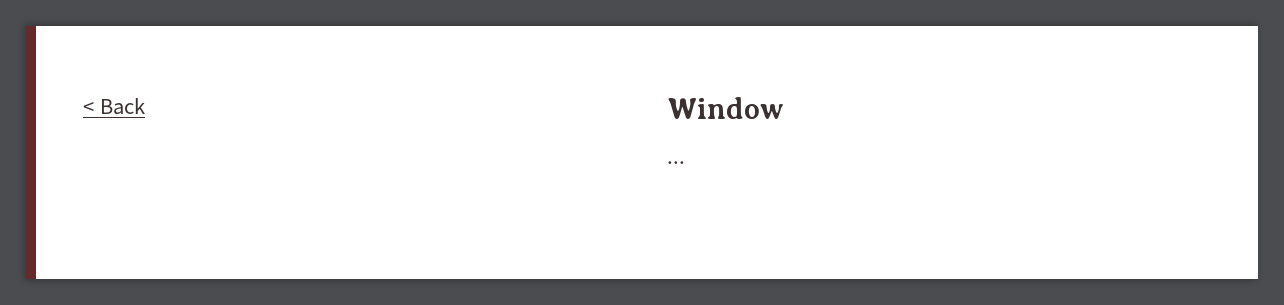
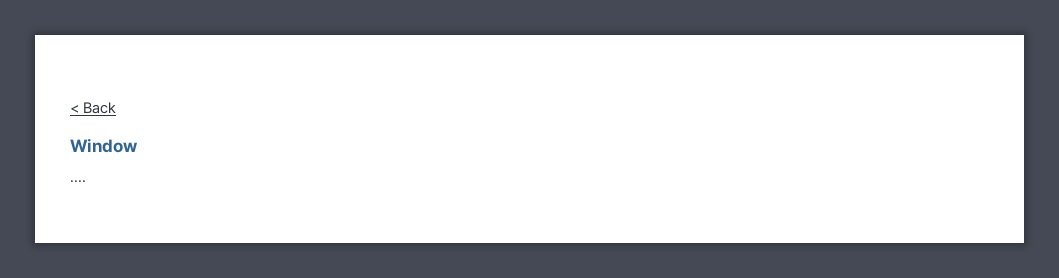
[667,161,685,164] ... -> [70,180,86,183] ....

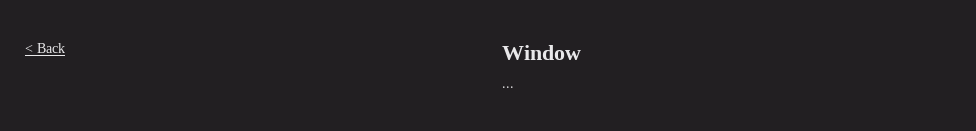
[70,180,86,183] .... -> [502,86,514,88] ...

